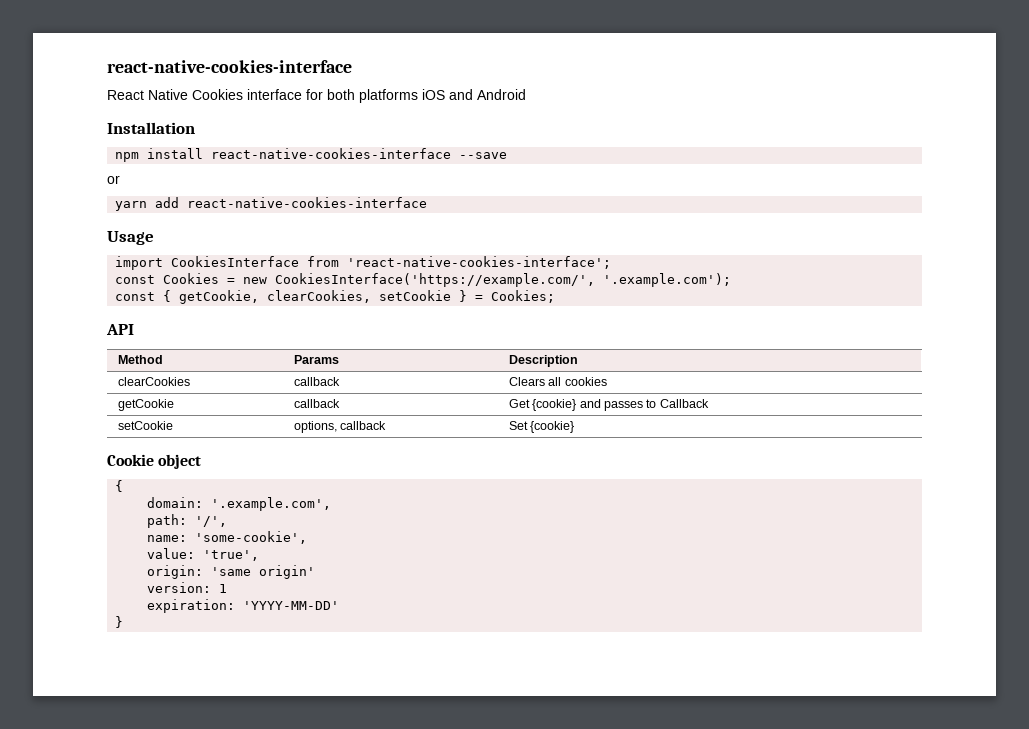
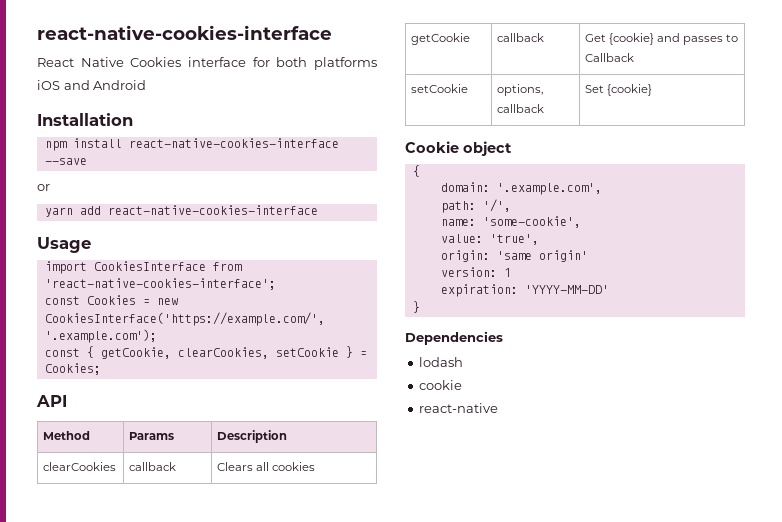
(124, 622) none -> [405,331,503,345] [419,357,464,367] [419,380,463,390] [419,403,499,413] // Dependencies // lodash // cookie // react-native

